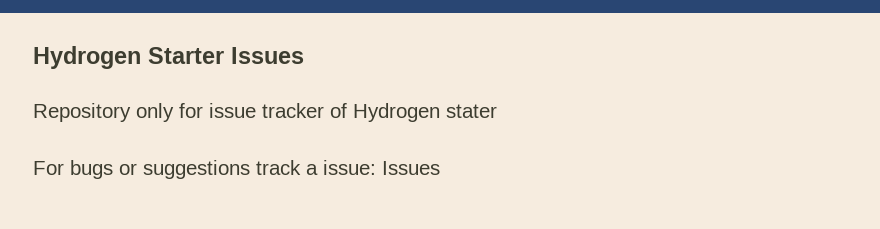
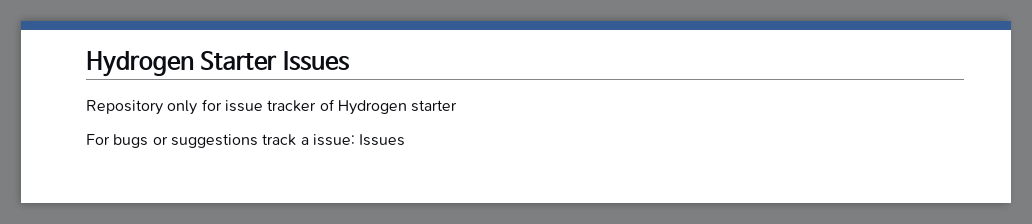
[446,104,497,118] stater -> [411,100,458,112] starter

